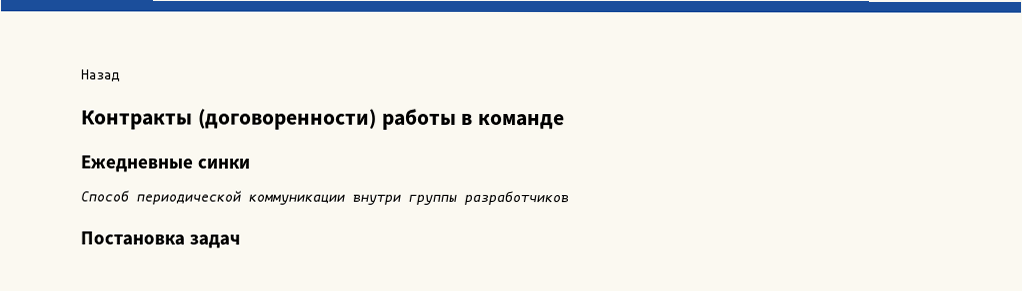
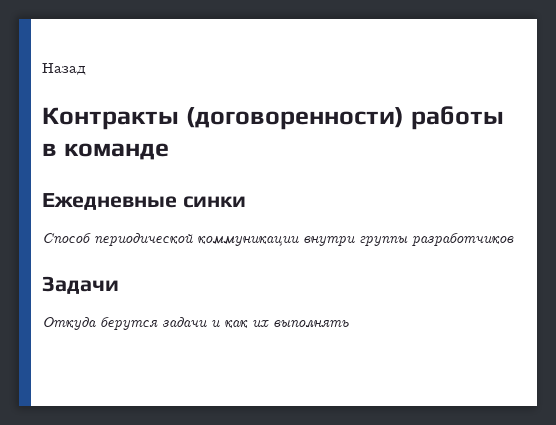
[80,231,241,249] Постановка задач -> [42,276,119,294] [42,316,349,331] Задачи // Откуда берутся задачи и как их выполнять

